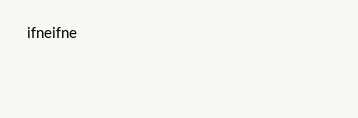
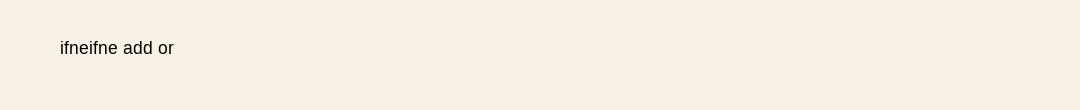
(77, 32) none -> [123,41,174,54] add or

